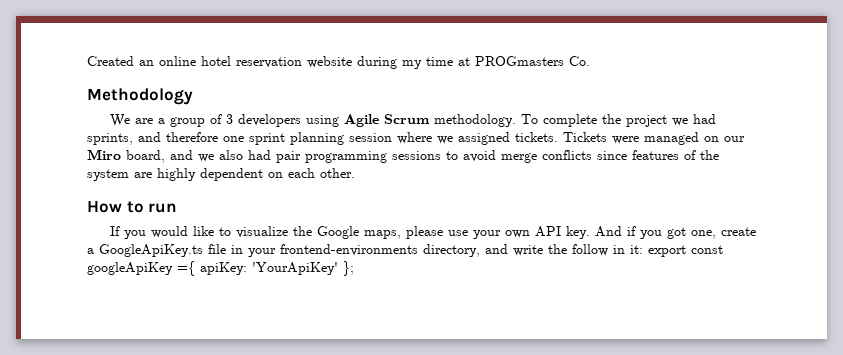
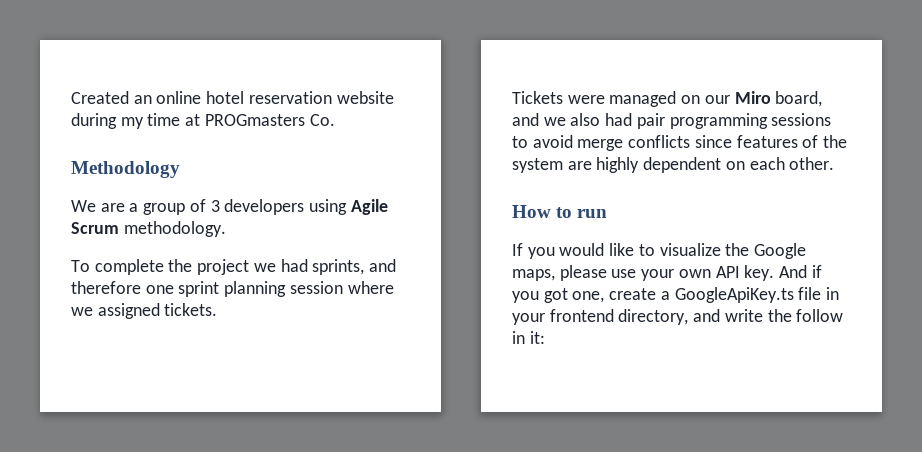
(517, 120) none -> (226, 229) //
(558, 137) none -> (218, 309) //
[280,244,418,256] frontend-environments -> [549,309,614,322] frontend
[648,245,723,257] [87,261,354,276] export const googleApiKey ={ apiKey: 'YourApiKey' }; -> (545, 337) none

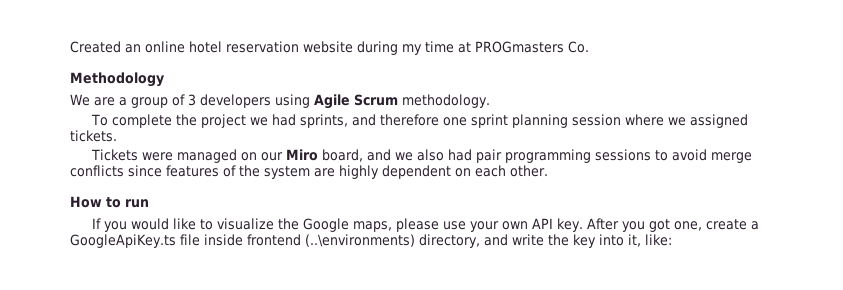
[779,265,822,278] And if -> [587,218,620,230] After
[826,287,840,300] [512,309,614,325] in your frontend -> [203,234,415,247] inside frontend (..\environments)
[796,309,844,322] [512,331,545,344] follow in it: -> [572,234,672,248] key into it, like:

